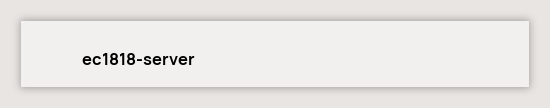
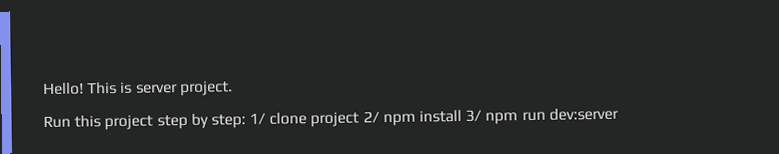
[82,53,195,65] ec1818-server -> [43,80,233,97] [43,107,619,131] Hello! This is server project. // Run this project step by step: 1/ clone project 2/ npm install 3/ npm run dev:server

